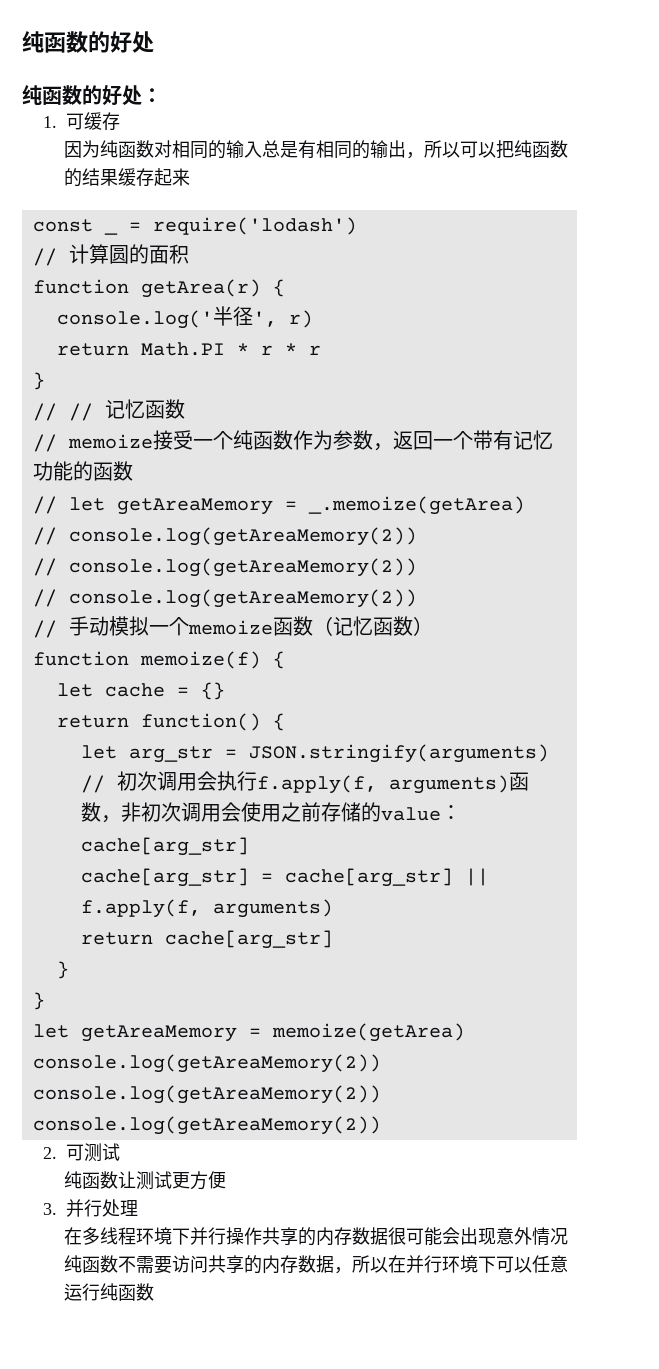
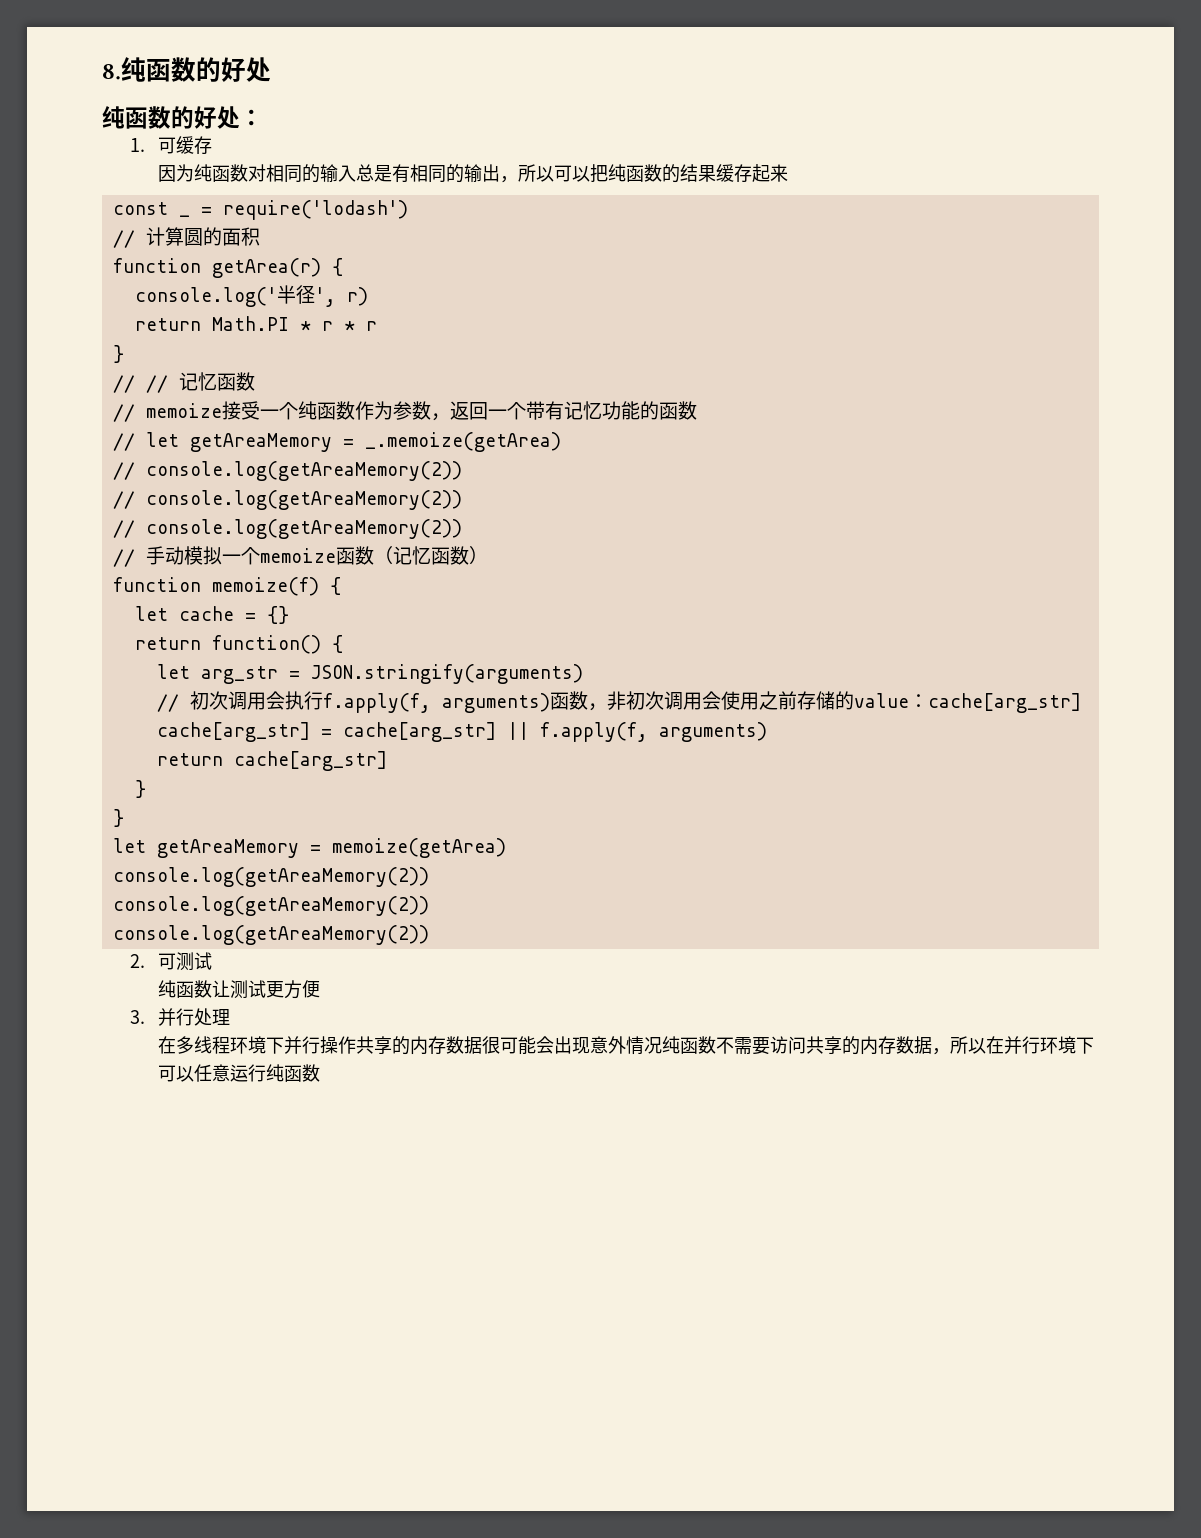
(22, 42) none -> [102,64,121,80] 8.

